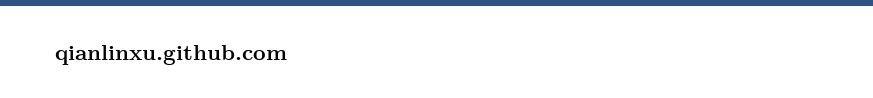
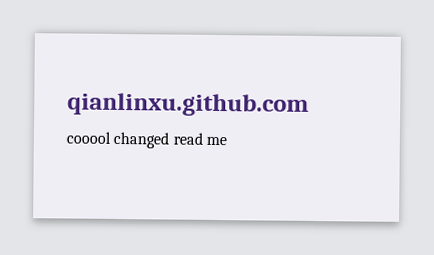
(287, 55) none -> [66,131,227,149] // cooool changed read me

